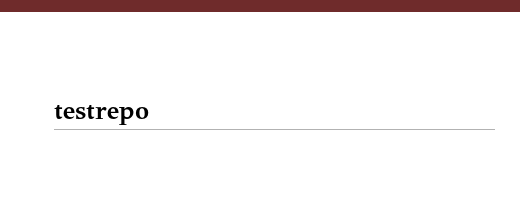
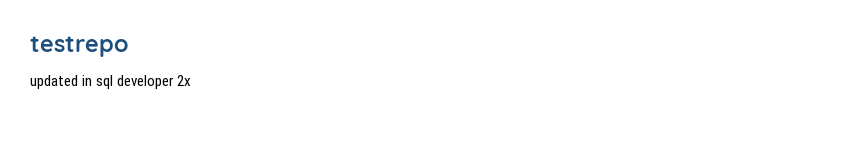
(149, 115) none -> [30,75,192,89] // updated in sql developer 2x

